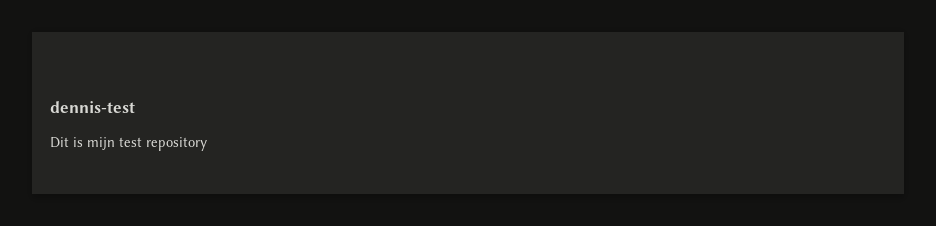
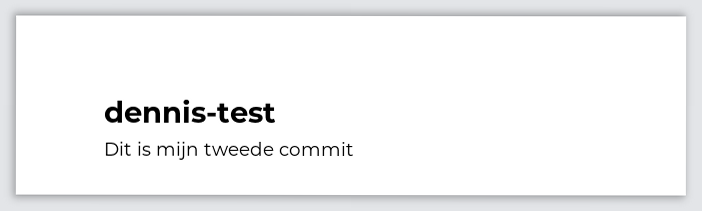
[119,137,207,151] test repository -> [203,141,354,157] tweede commit

